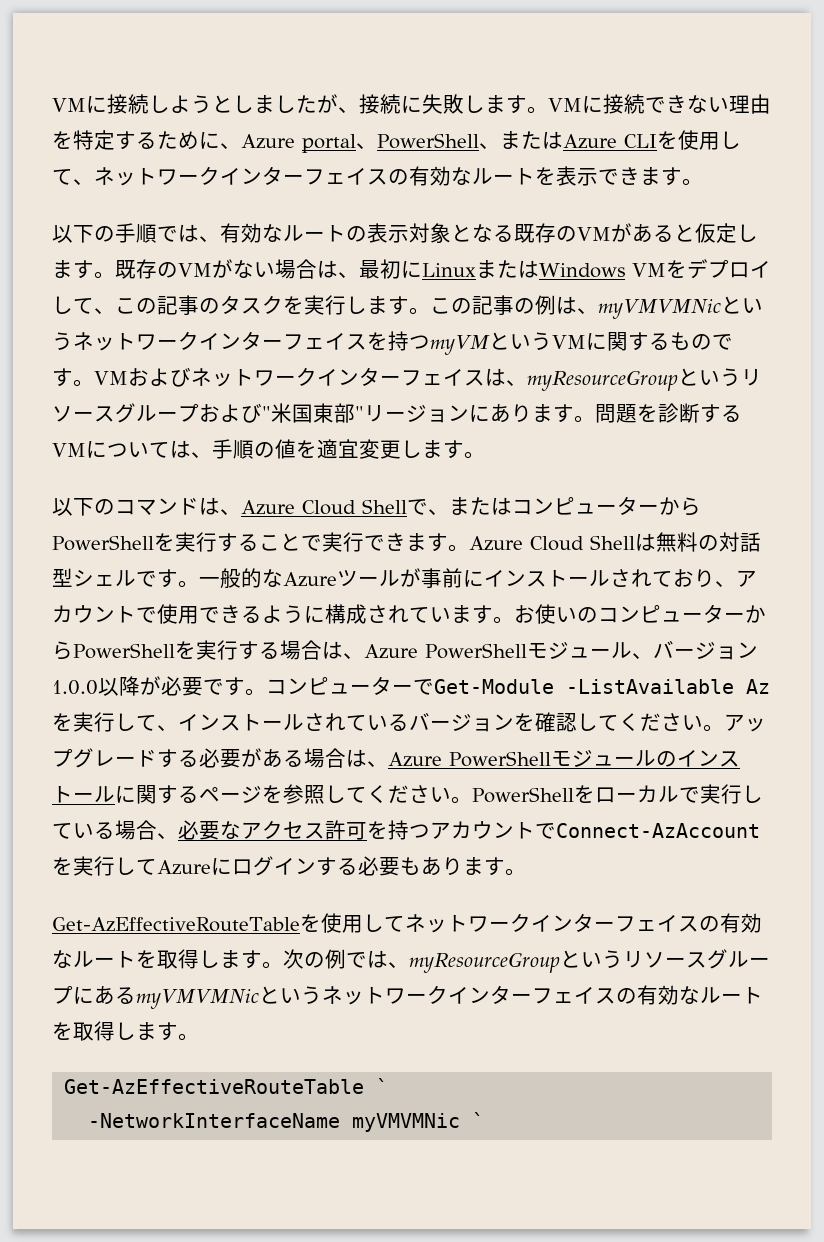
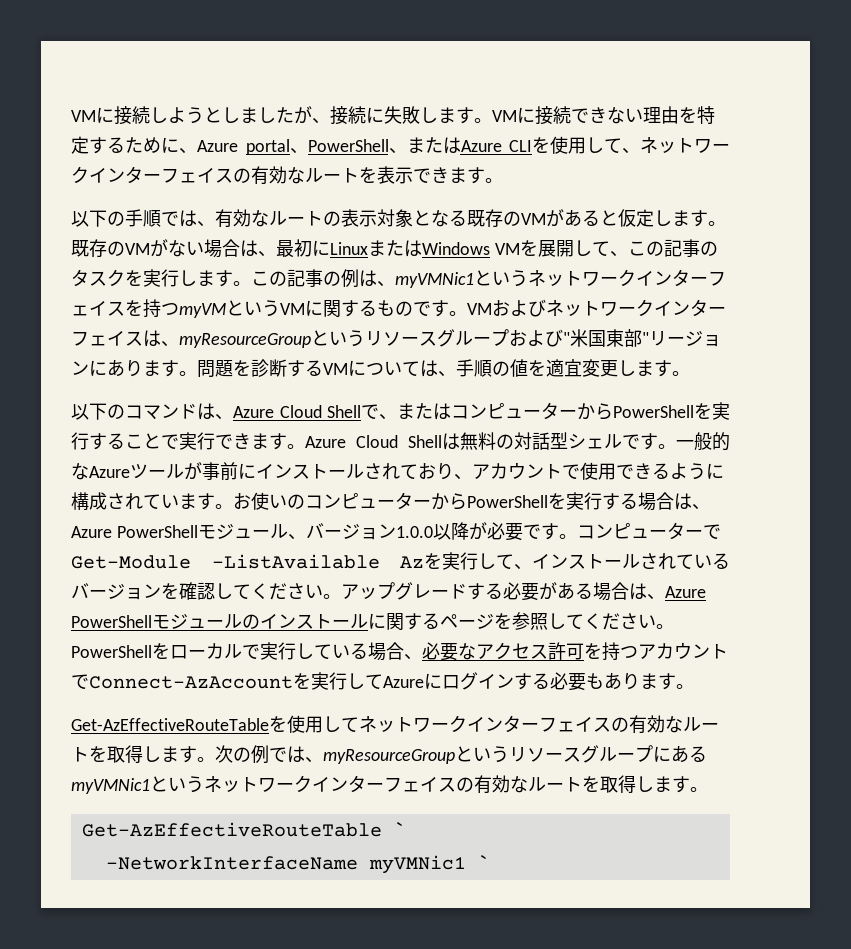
[687,259,771,279] デプロイ -> [537,240,574,257] 展開
[598,299,721,319] myVMVMNic -> [395,272,474,288] myVMNic1
[136,989,259,1009] myVMVMNic -> [71,778,150,794] myVMNic1
[352,1113,461,1132] myVMVMNic -> [368,855,466,874] myVMNic1

